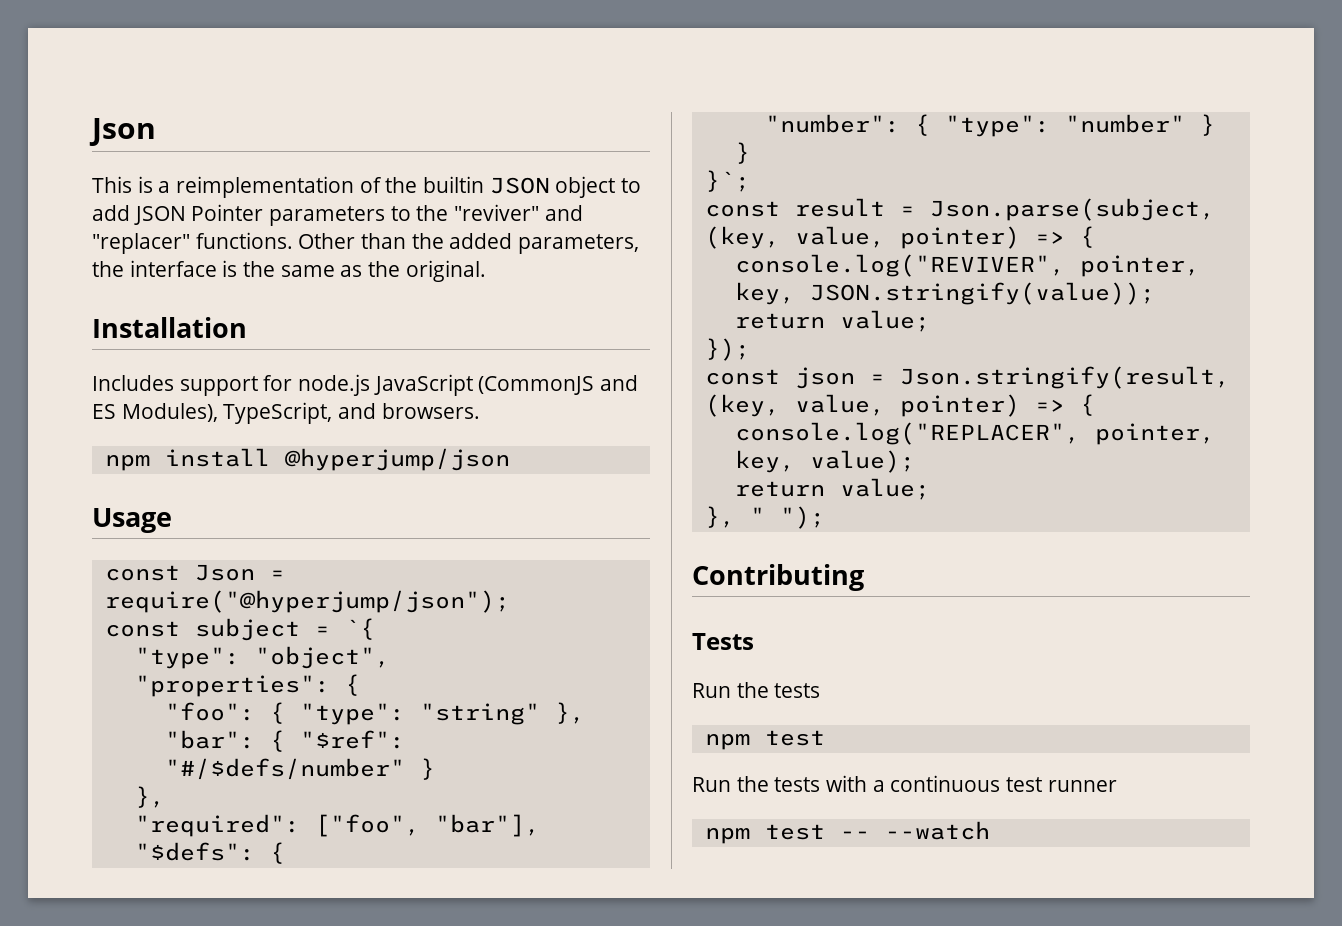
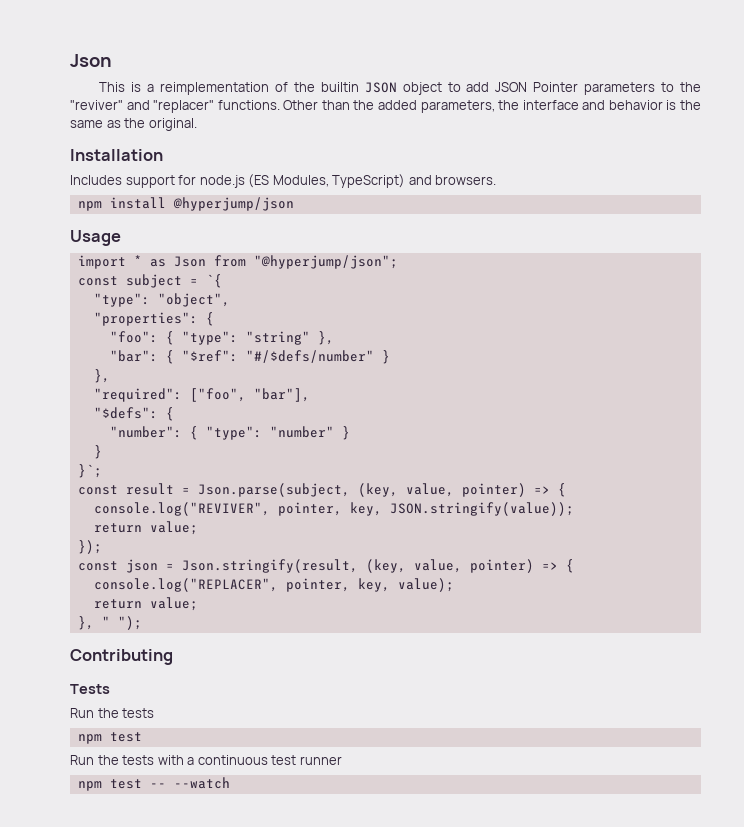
(217, 268) none -> [582,100,663,110] and behavior
[373,374,639,396] [92,402,333,424] JavaScript (CommonJS and ES Modules), TypeScript, -> [248,174,406,188] (ES Modules, TypeScript)
[104,564,285,581] [104,590,510,613] const Json = require("@hyperjump/json"); -> [77,255,398,269] import * as Json from "@hyperjump/json";

